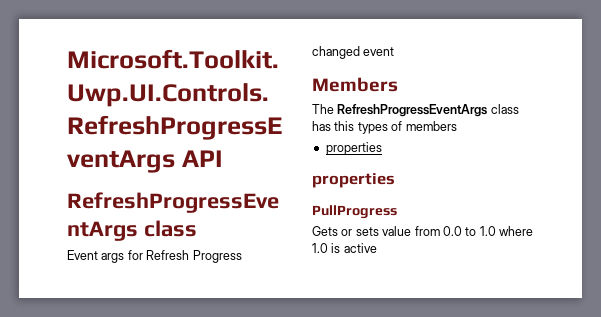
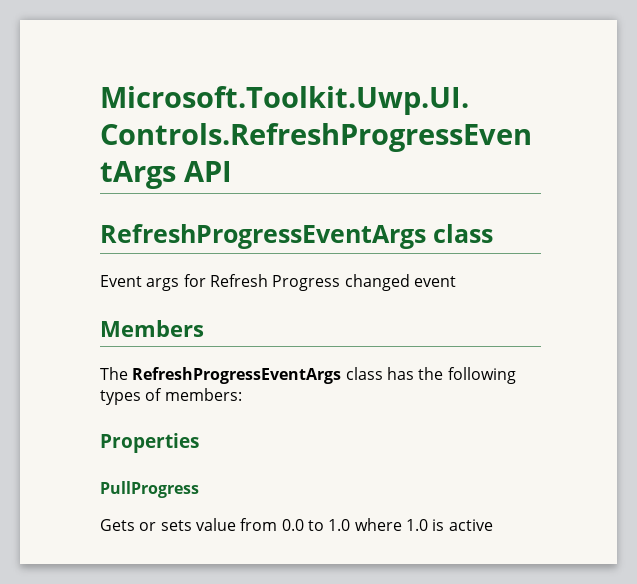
[334,121,457,134] [325,142,382,155] [312,173,395,188] this types of members // properties // properties -> [418,367,516,384] [100,388,242,405] [100,433,199,453] the following types of members: // Properties

